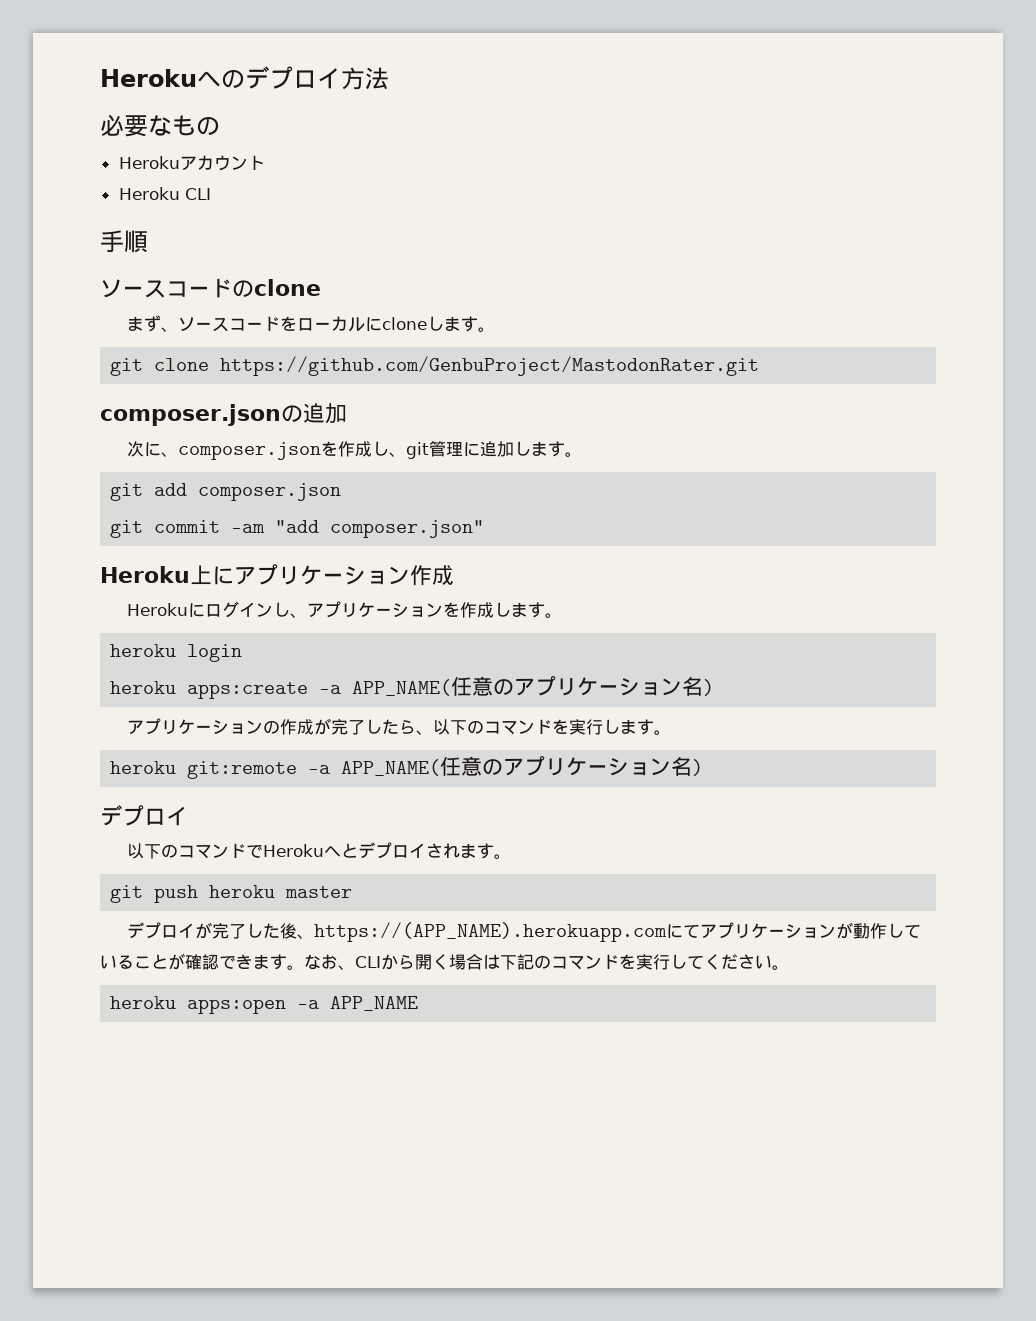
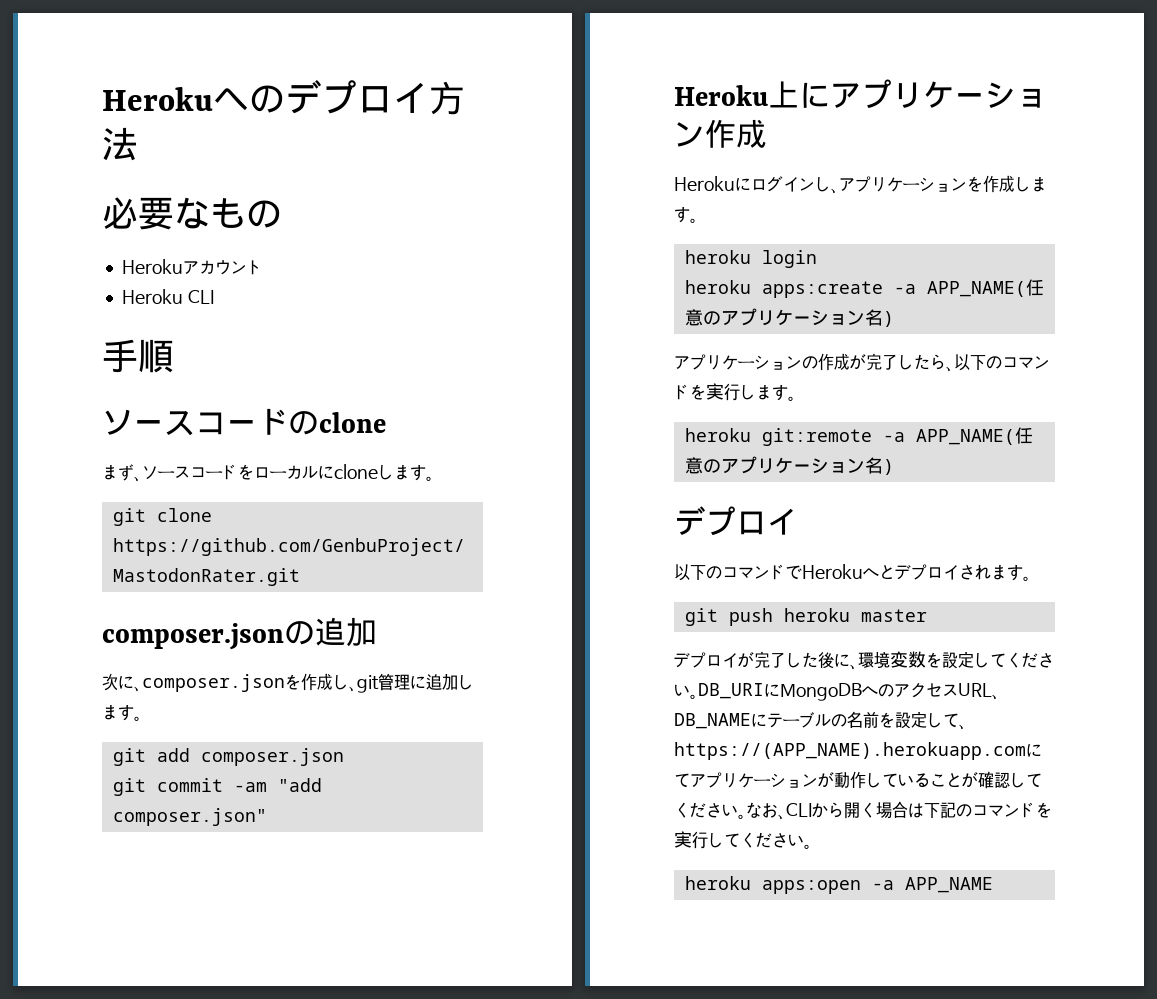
(298, 931) none -> [834,651,1054,670] [674,682,1000,701] [674,711,959,729] に、環境変数を設定してください。DB_URIにMongoDBへのアクセスURL、DB_NAMEにテーブルの名前を設定して
[219,954,287,970] できます -> [1010,772,1042,788] [674,802,738,818] してください

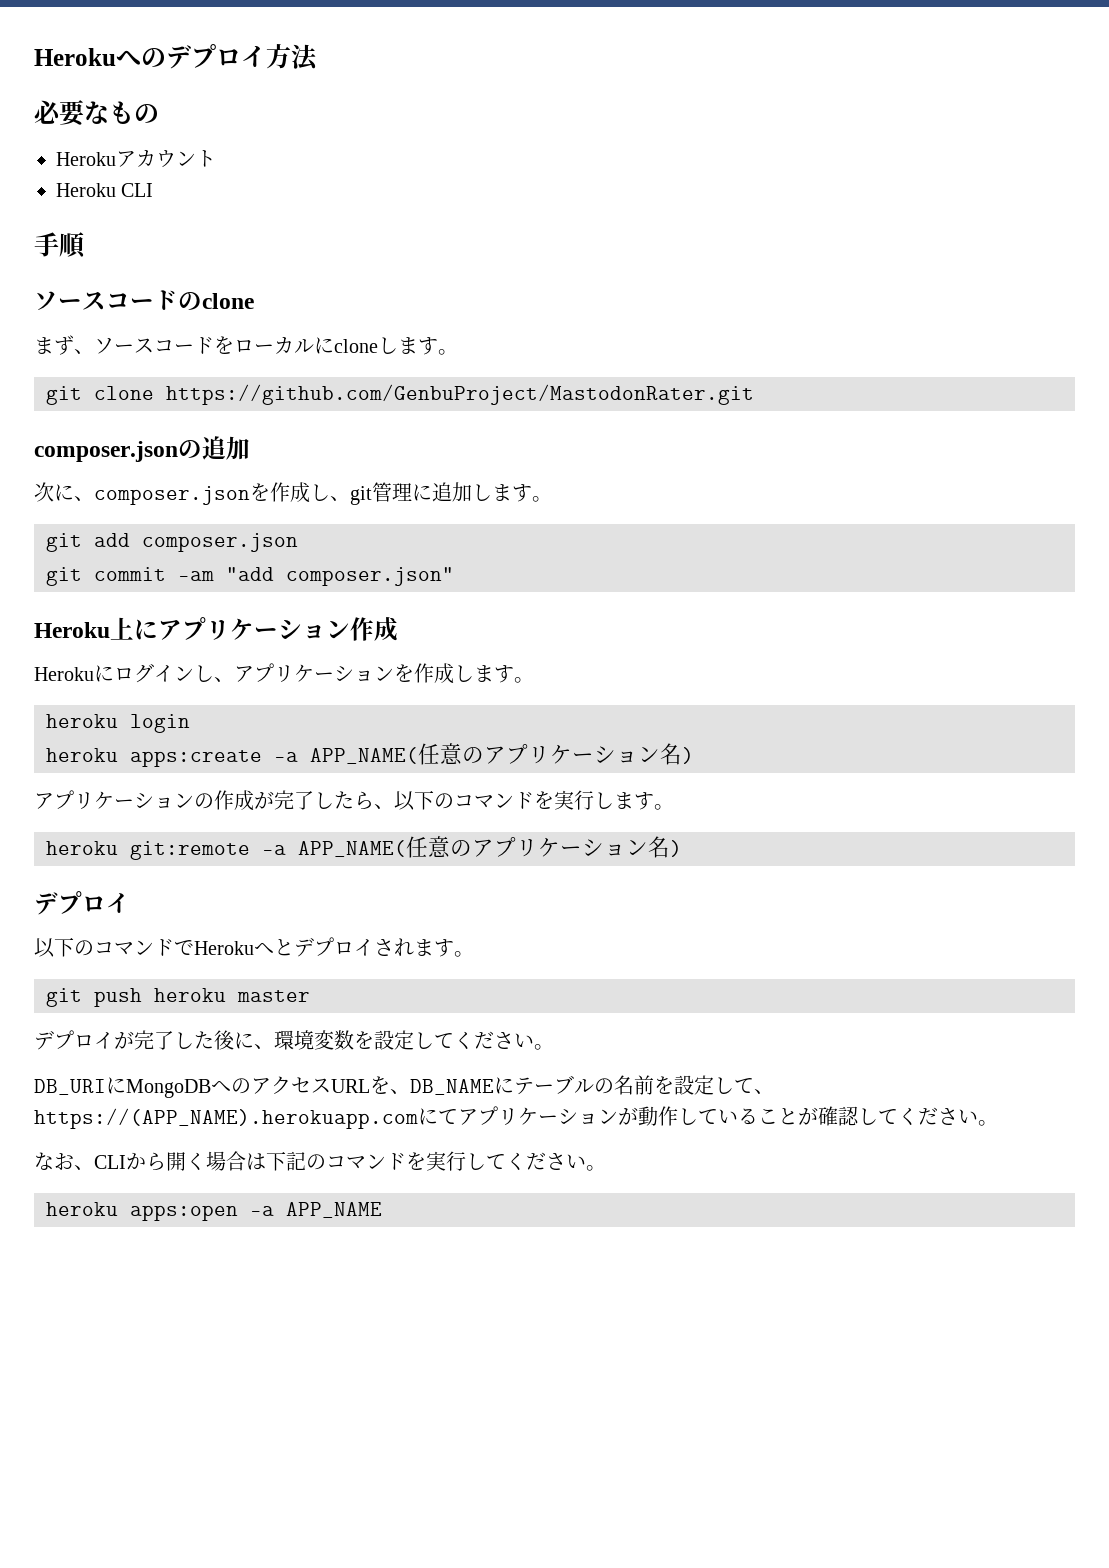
(698, 696) none -> (554, 1047) //
(992, 690) none -> [370,1076,390,1094] を
(746, 816) none -> (998, 1123) //

